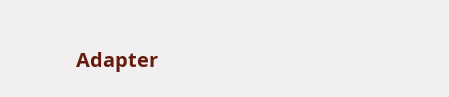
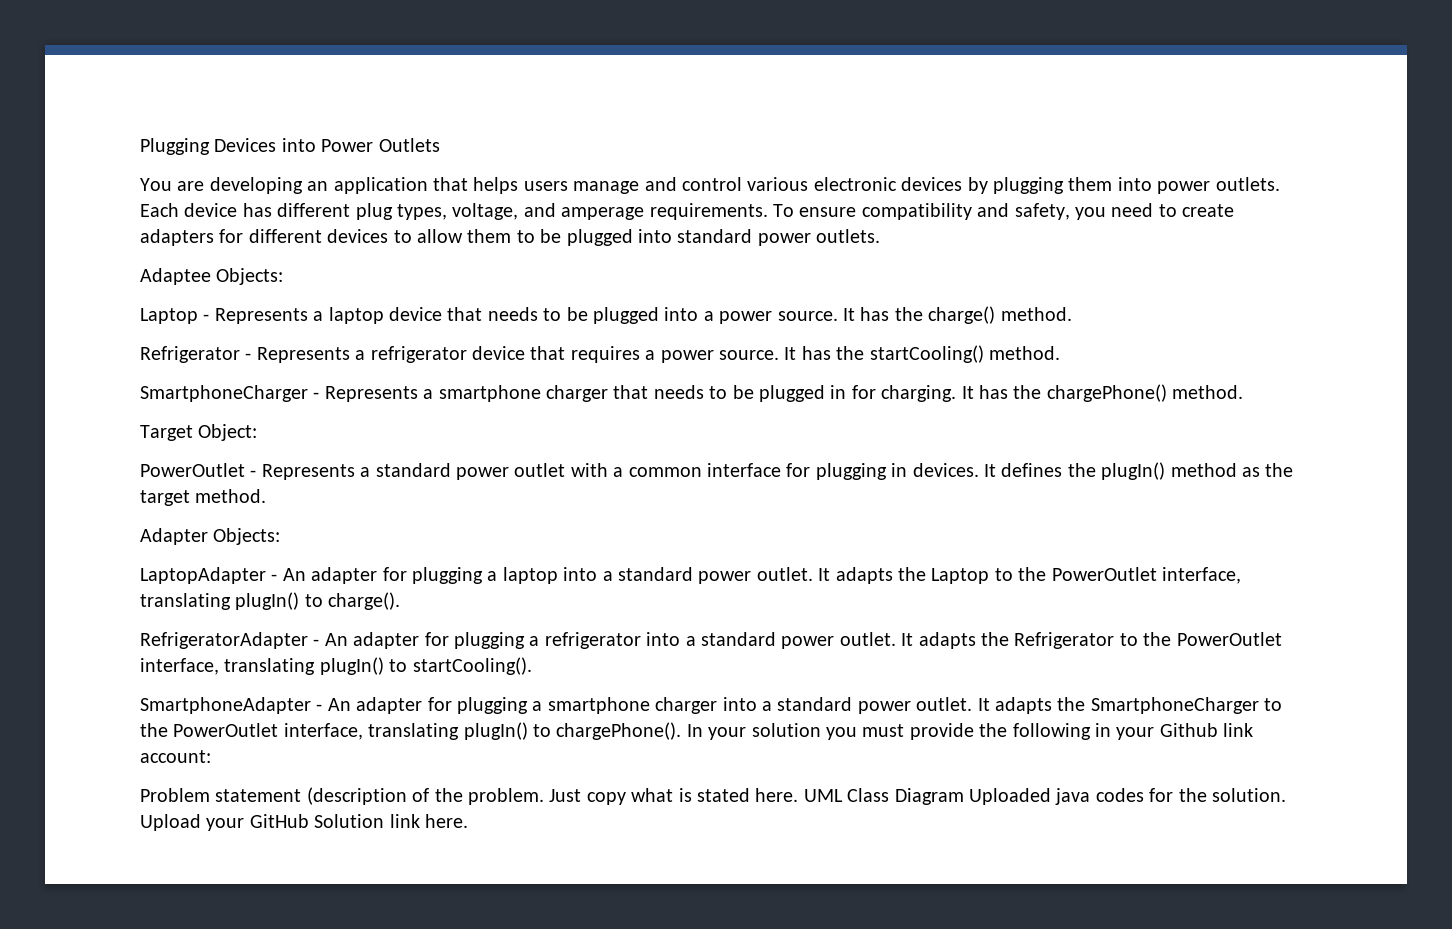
[76,52,158,72] Adapter -> [140,138,440,155] [140,177,1280,194] [140,203,1235,220] [140,229,881,246] [140,268,284,285] [140,306,1072,324] [140,345,1060,363] [140,384,1244,402] [140,424,258,441] [140,462,1294,480] [140,489,267,506] [140,528,281,545] [140,567,1241,584] [140,592,401,610] [140,632,1282,649] [140,657,532,675] [140,697,1283,714] [140,722,1254,740] [140,750,211,763] [140,787,1286,805] [140,814,468,831] Plugging Devices into Power Outlets // You are developing an application that helps users manage and control various electronic devices by plugging them into power outlets. Each device has different plug types, voltage, and amperage requirements. To ensure compatibility and safety, you need to create adapters for different devices to allow them to be plugged into standard power outlets. // Adaptee Objects: // Laptop - Represents a laptop device that needs to be plugged into a power source. It has the charge() method. // Refrigerator - Represents a refrigerator device that requires a power source. It has the startCooling() method. // SmartphoneCharger - Represents a smartphone charger that needs to be plugged in for charging. It has the chargePhone() method. // Target Object: // PowerOutlet - Represents a standard power outlet with a common interface for plugging in devices. It defines the plugIn() method as the target method. // Adapter Objects: // LaptopAdapter - An adapter for plugging a laptop into a standard power outlet. It adapts the Laptop to the PowerOutlet interface, translating plugIn() to charge(). // RefrigeratorAdapter - An adapter for plugging a refrigerator into a standard power outlet. It adapts the Refrigerator to the PowerOutlet interface, translating plugIn() to startCooling(). // SmartphoneAdapter - An adapter for plugging a smartphone charger into a standard power outlet. It adapts the SmartphoneCharger to the PowerOutlet interface, translating plugIn() to chargePhone(). In your solution you must provide the following in your Github link account: // Problem statement (description of the problem. Just copy what is stated here. UML Class Diagram Uploaded java codes for the solution. Upload your GitHub Solution link here.

